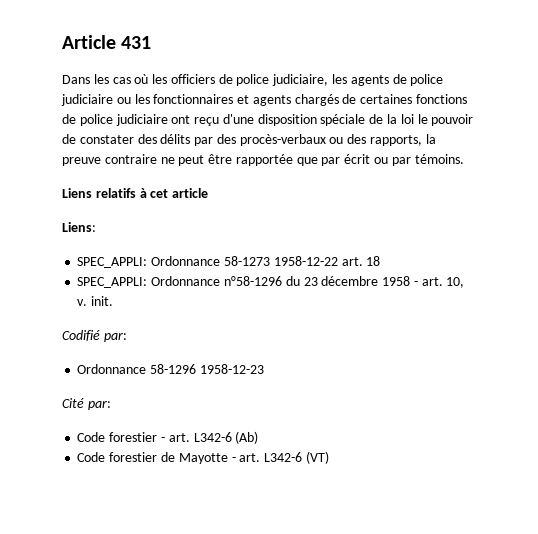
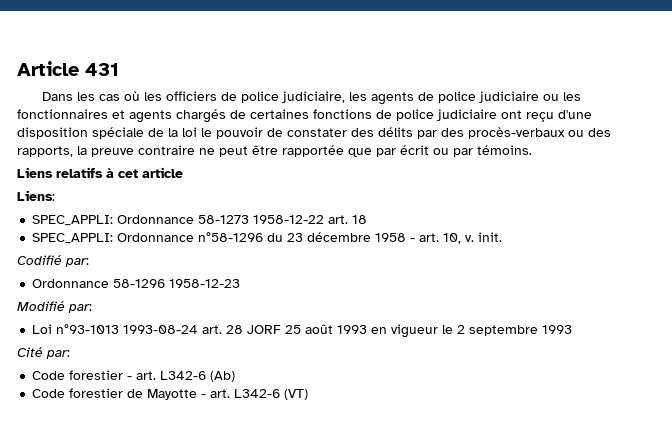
(264, 369) none -> [17,301,92,313] [32,324,573,338] // Modifié par: // Loi n°93-1013 1993-08-24 art. 28 JORF 25 août 1993 en vigueur le 2 septembre 1993

